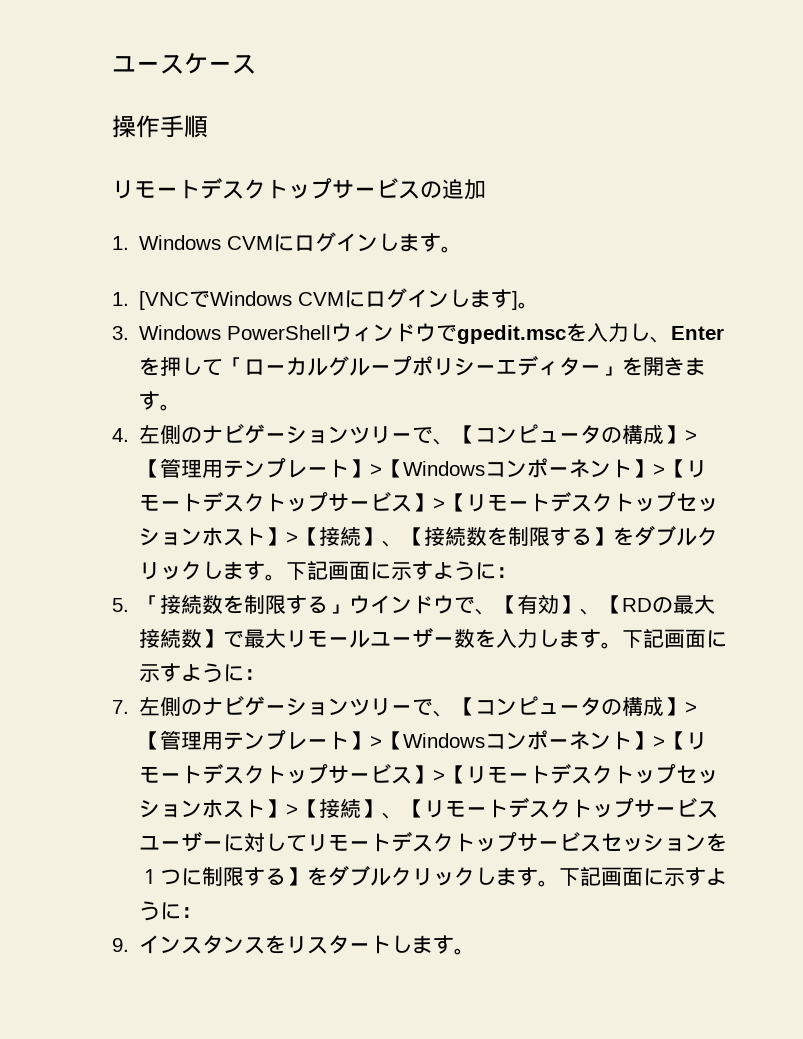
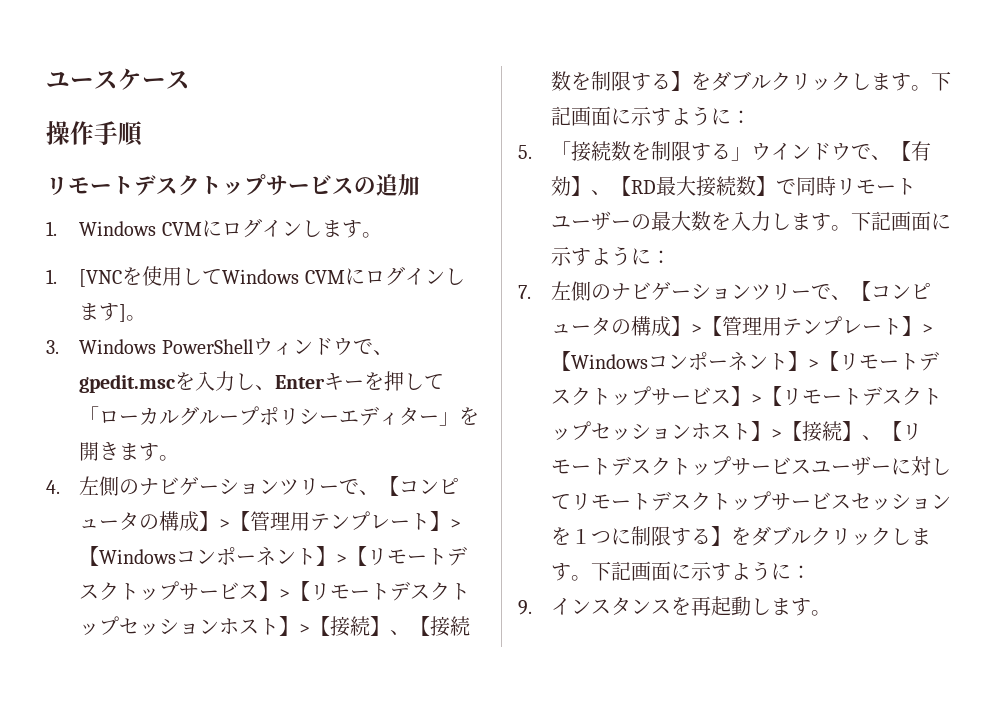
[189,291,211,308] で -> [122,266,223,286] を使用して
(458, 333) none -> [372,350,393,355] 、
(725, 333) none -> [324,373,365,390] キー
[652,597,674,613] の -> (657, 187) none
[244,628,455,648] 最大リモールユーザー -> [796,176,917,196] [551,211,692,231] 同時リモートユーザーの最大
[286,935,392,954] リスタート -> [691,596,752,616] 再起動

